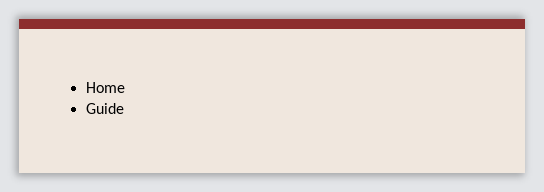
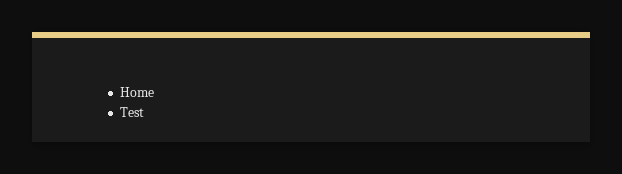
[85,103,124,114] Guide -> [120,107,145,117] Test

